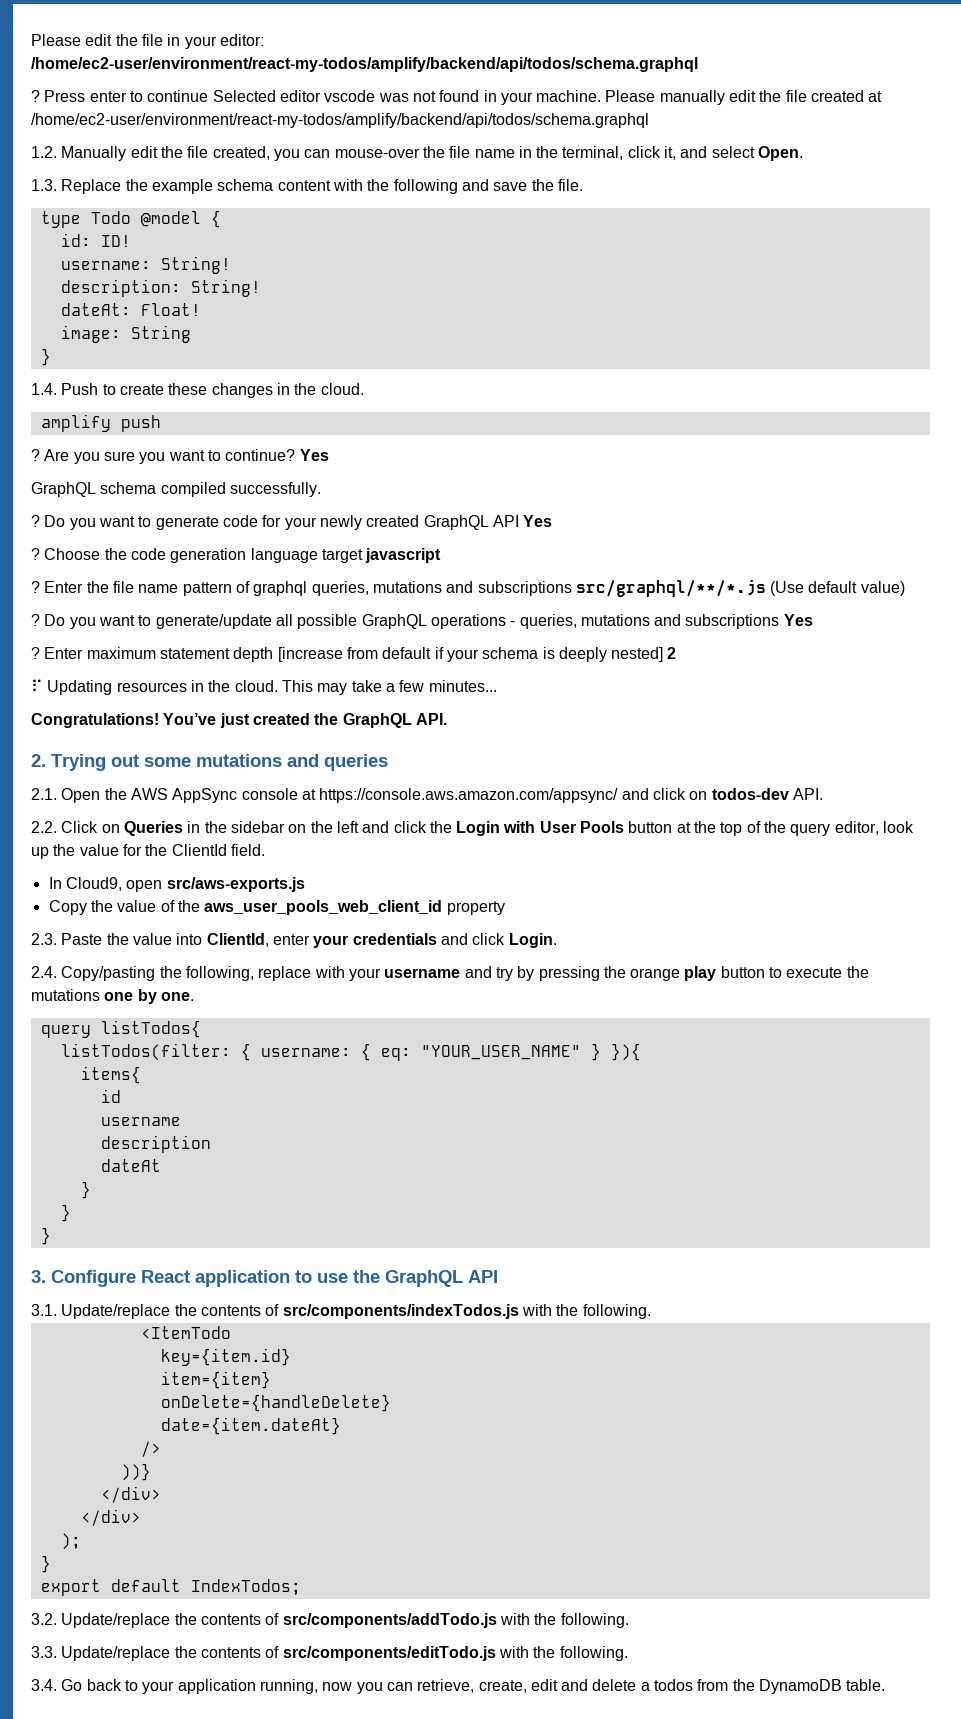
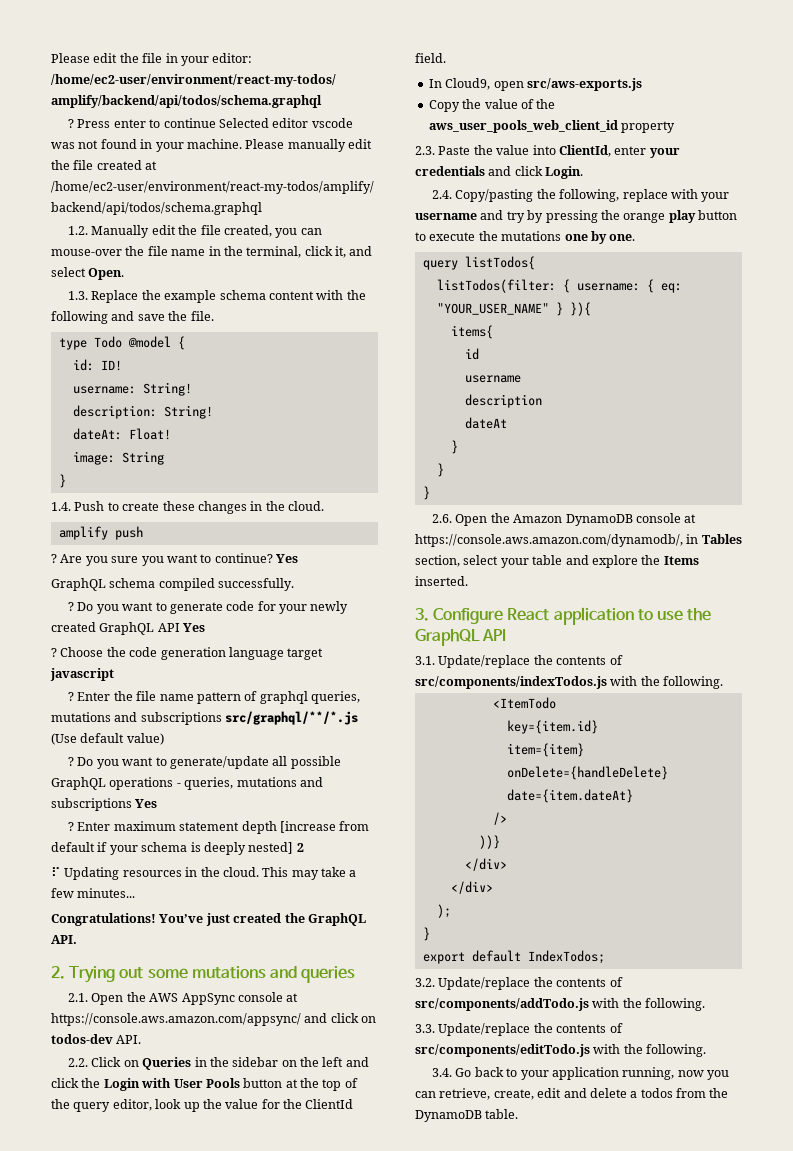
(51, 1236) none -> [432,513,697,526] [415,534,742,547] [415,555,699,568] [415,576,468,586] // 2.6. Open the Amazon DynamoDB console at https://console.aws.amazon.com/dynamodb/, in Tables section, select your table and explore the Items inserted.

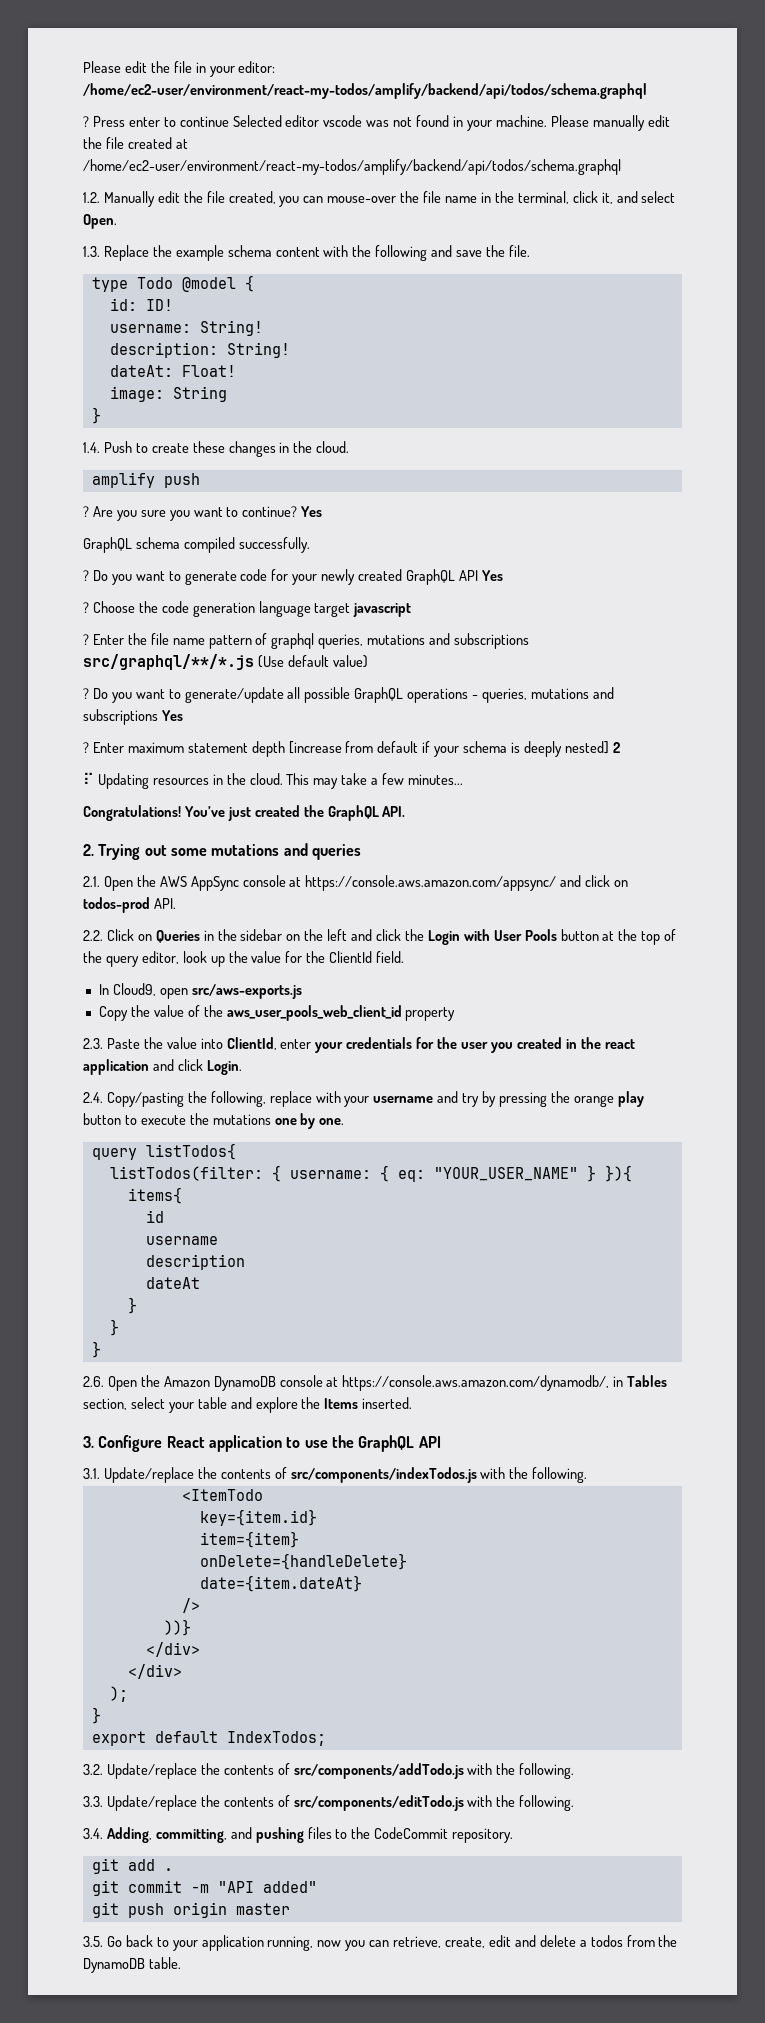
[51,1034,113,1044] todos-dev -> [83,897,150,913] todos-prod
(485, 171) none -> [416,1037,635,1053] [83,1059,149,1075] for the user you created in the react application
(453, 1072) none -> [106,1827,514,1843] [91,1858,173,1874] [91,1880,317,1896] [91,1902,290,1918] [83,1936,103,1947] Adding, committing, and pushing files to the CodeCommit repository. // git add . // git commit -m "API added" // git push origin master // 3.5.

